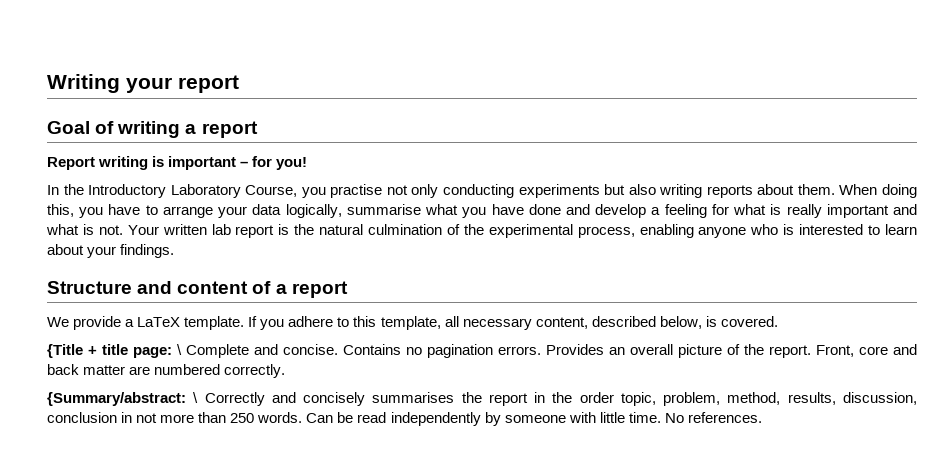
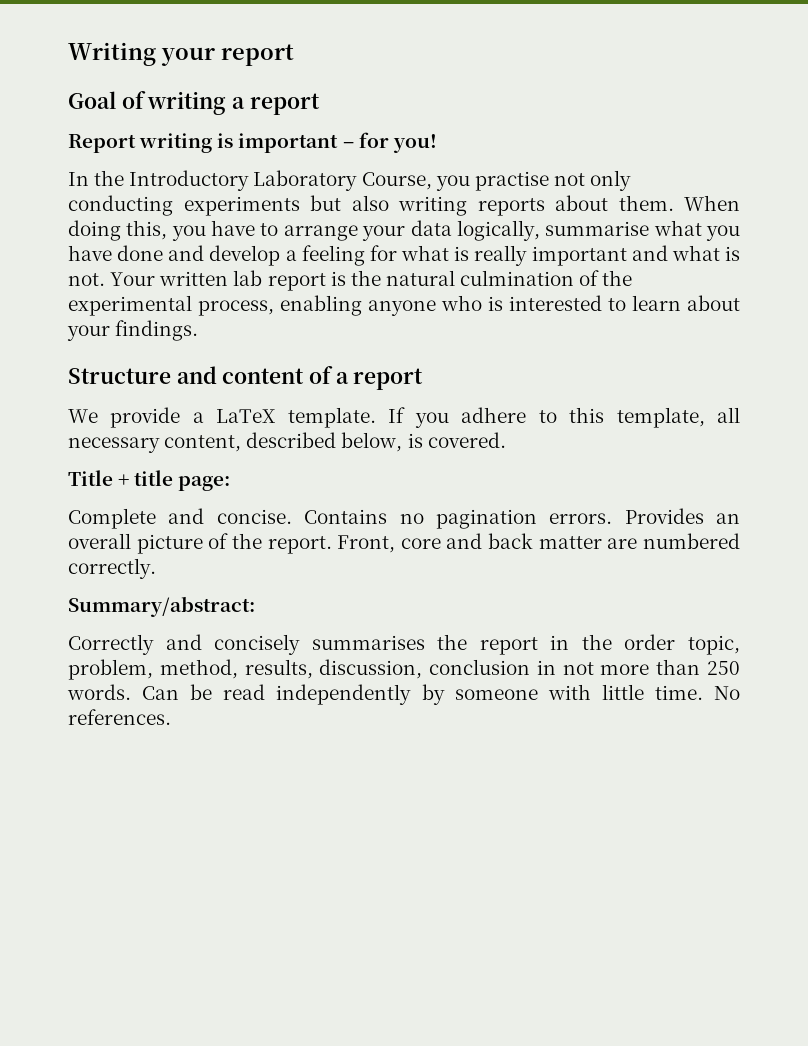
[47,344,83,358] {Title -> [68,470,113,486] Title
[177,344,182,355] \ -> (231, 483) //
[47,392,199,406] {Summary/abstract: \ -> [68,596,255,617] Summary/abstract: //

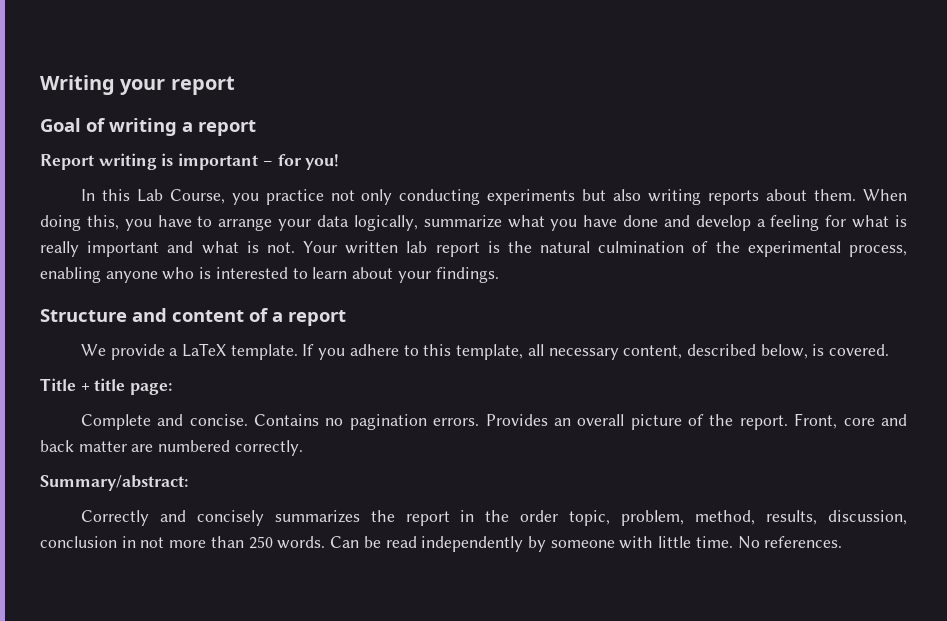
[94,170,358,191] the Introductory Laboratory -> [101,189,163,202] this Lab
[474,171,549,191] practise -> [265,189,324,205] practice
[545,221,650,236] summarise -> [423,215,502,228] summarize
[311,635,425,650] summarises -> [274,510,360,523] summarizes

